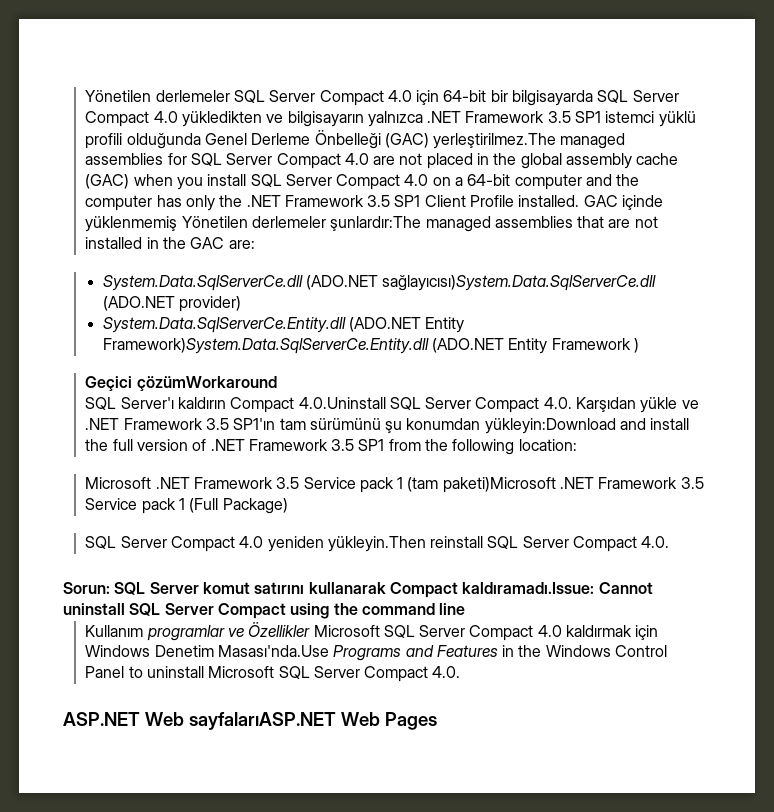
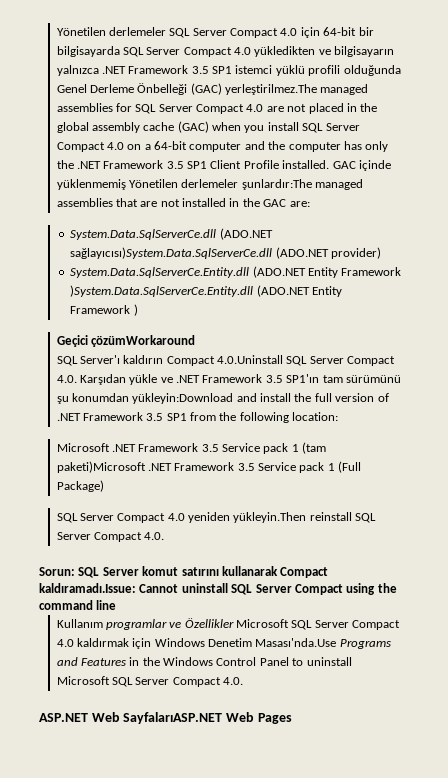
[102,338,429,354] Framework)System.Data.SqlServerCe.Entity.dll -> [341,267,402,276] [70,285,254,297] Framework )System.Data.SqlServerCe.Entity.dll
[188,712,336,730] sayfalarıASP.NET -> [123,712,223,724] SayfalarıASP.NET

